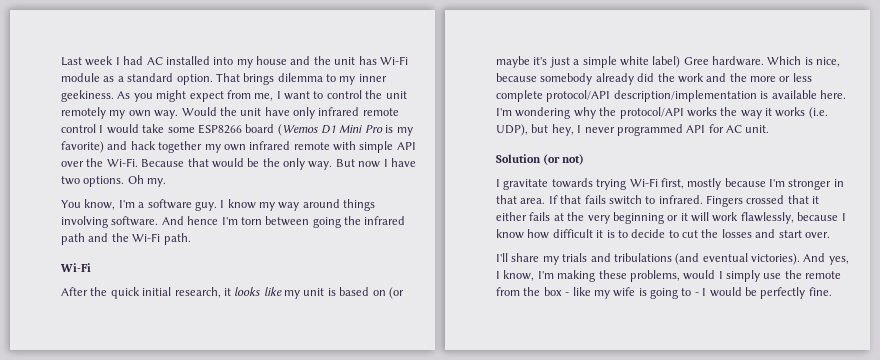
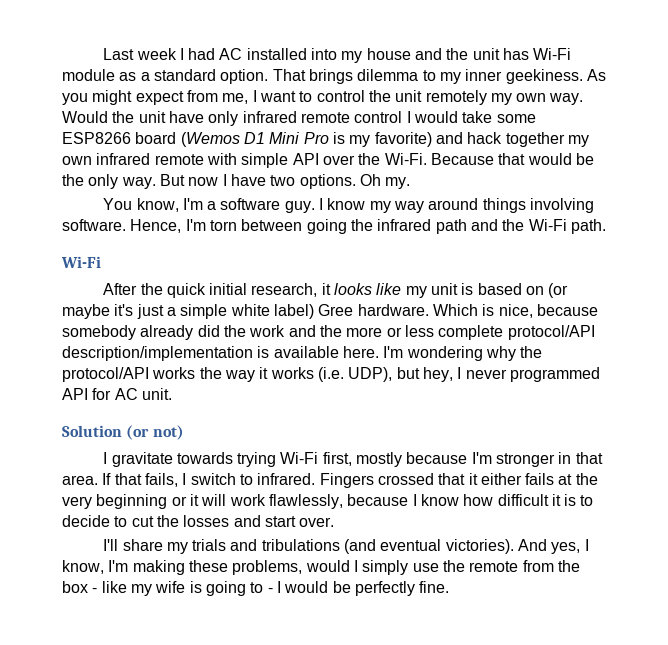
[161,216,219,225] And hence -> [130,219,182,233] Hence,
[584,195,606,204] fails -> [144,473,187,487] fails, I

